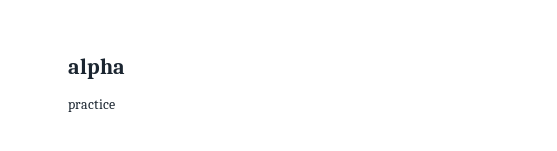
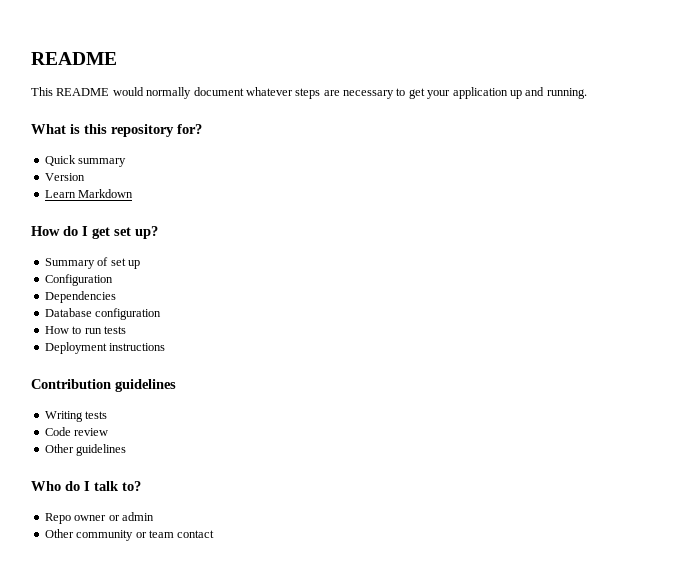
[68,58,125,79] [68,99,115,112] alpha // practice -> [31,52,117,65] [31,87,587,99] [31,124,202,137] [44,155,127,167] [44,173,85,181] [44,189,134,198] [31,226,158,239] [44,257,140,269] [44,274,113,286] [44,291,116,303] [44,308,162,320] [44,326,126,334] [44,342,166,354] [31,379,176,392] [44,411,108,422] [44,427,109,436] [44,444,127,456] [31,481,141,491] [44,512,154,524] [44,529,215,541] README // This README would normally document whatever steps are necessary to get your application up and running. // What is this repository for? // Quick summary // Version // Learn Markdown // How do I get set up? // Summary of set up // Configuration // Dependencies // Database configuration // How to run tests // Deployment instructions // Contribution guidelines // Writing tests // Code review // Other guidelines // Who do I talk to? // Repo owner or admin // Other community or team contact

